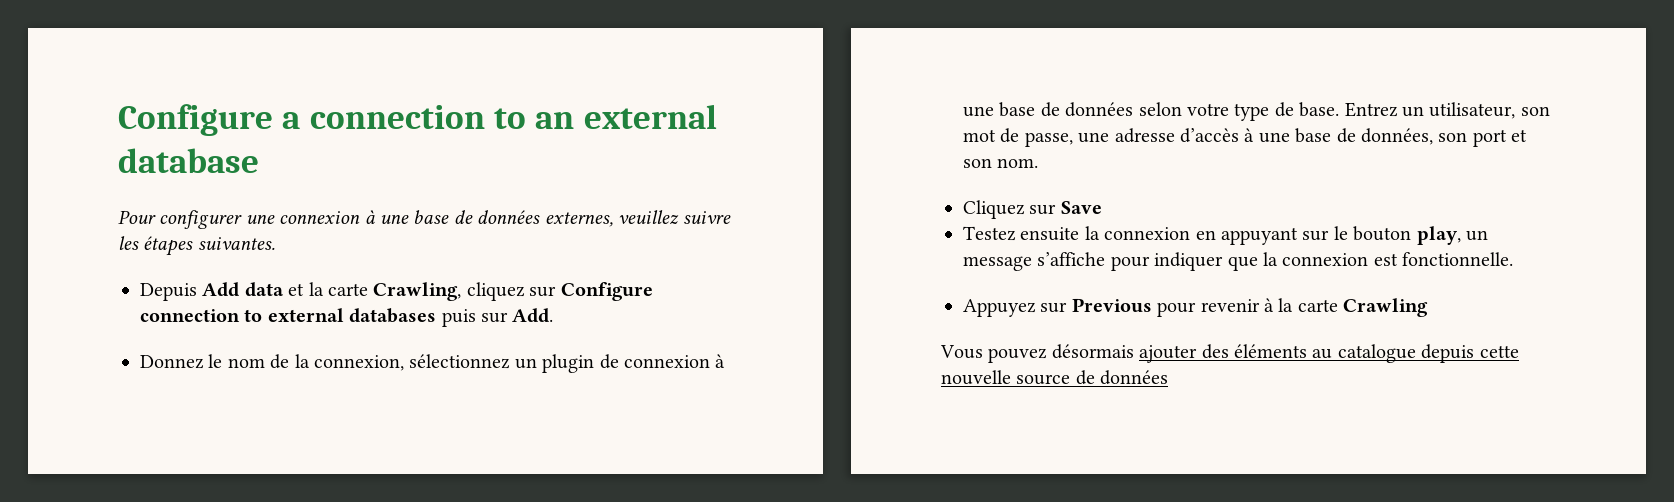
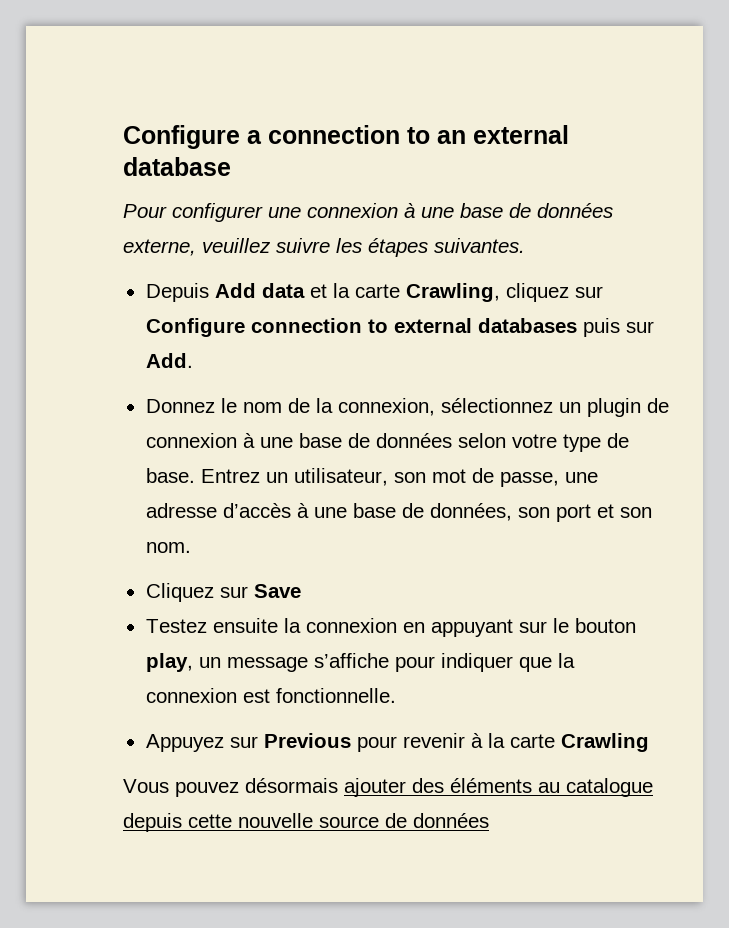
[544,212,613,227] externes, -> [123,239,196,256] externe,

